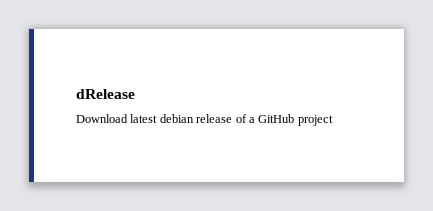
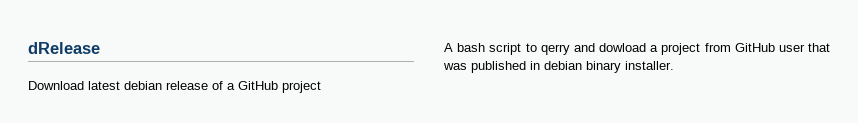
(333, 120) none -> [444,43,830,55] [443,61,674,73] // A bash script to qerry and dowload a project from GitHub user that was published in debian binary installer.

